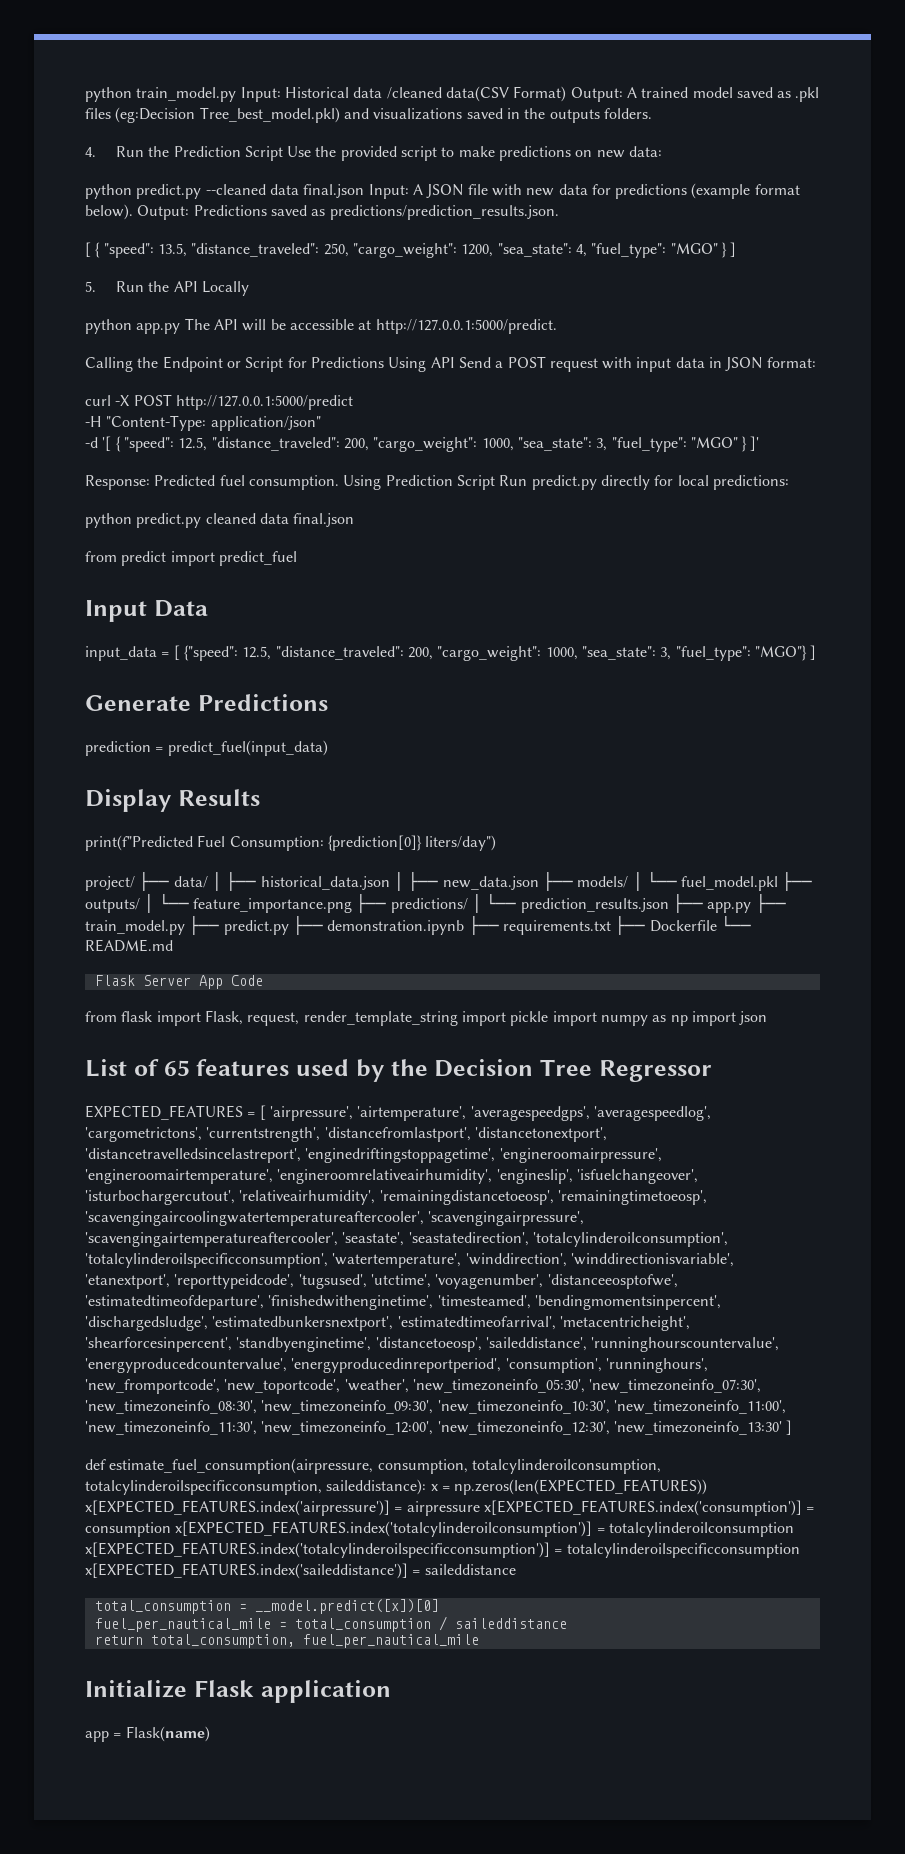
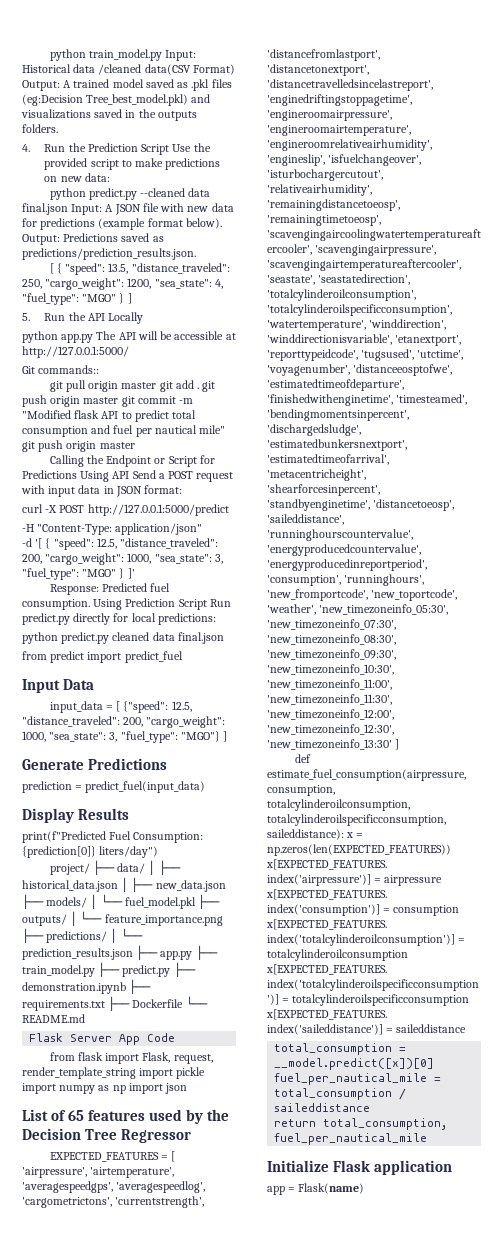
[375,319,557,334] http://127.0.0.1:5000/predict. -> [22,346,129,358] [22,365,100,374] [49,380,216,392] [22,395,194,407] [22,410,197,422] [22,425,226,437] [22,440,135,452] http://127.0.0.1:5000/ // Git commands:: // git pull origin master git add . git push origin master git commit -m "Modified flask API to predict total consumption and fuel per nautical mile" git push origin master

